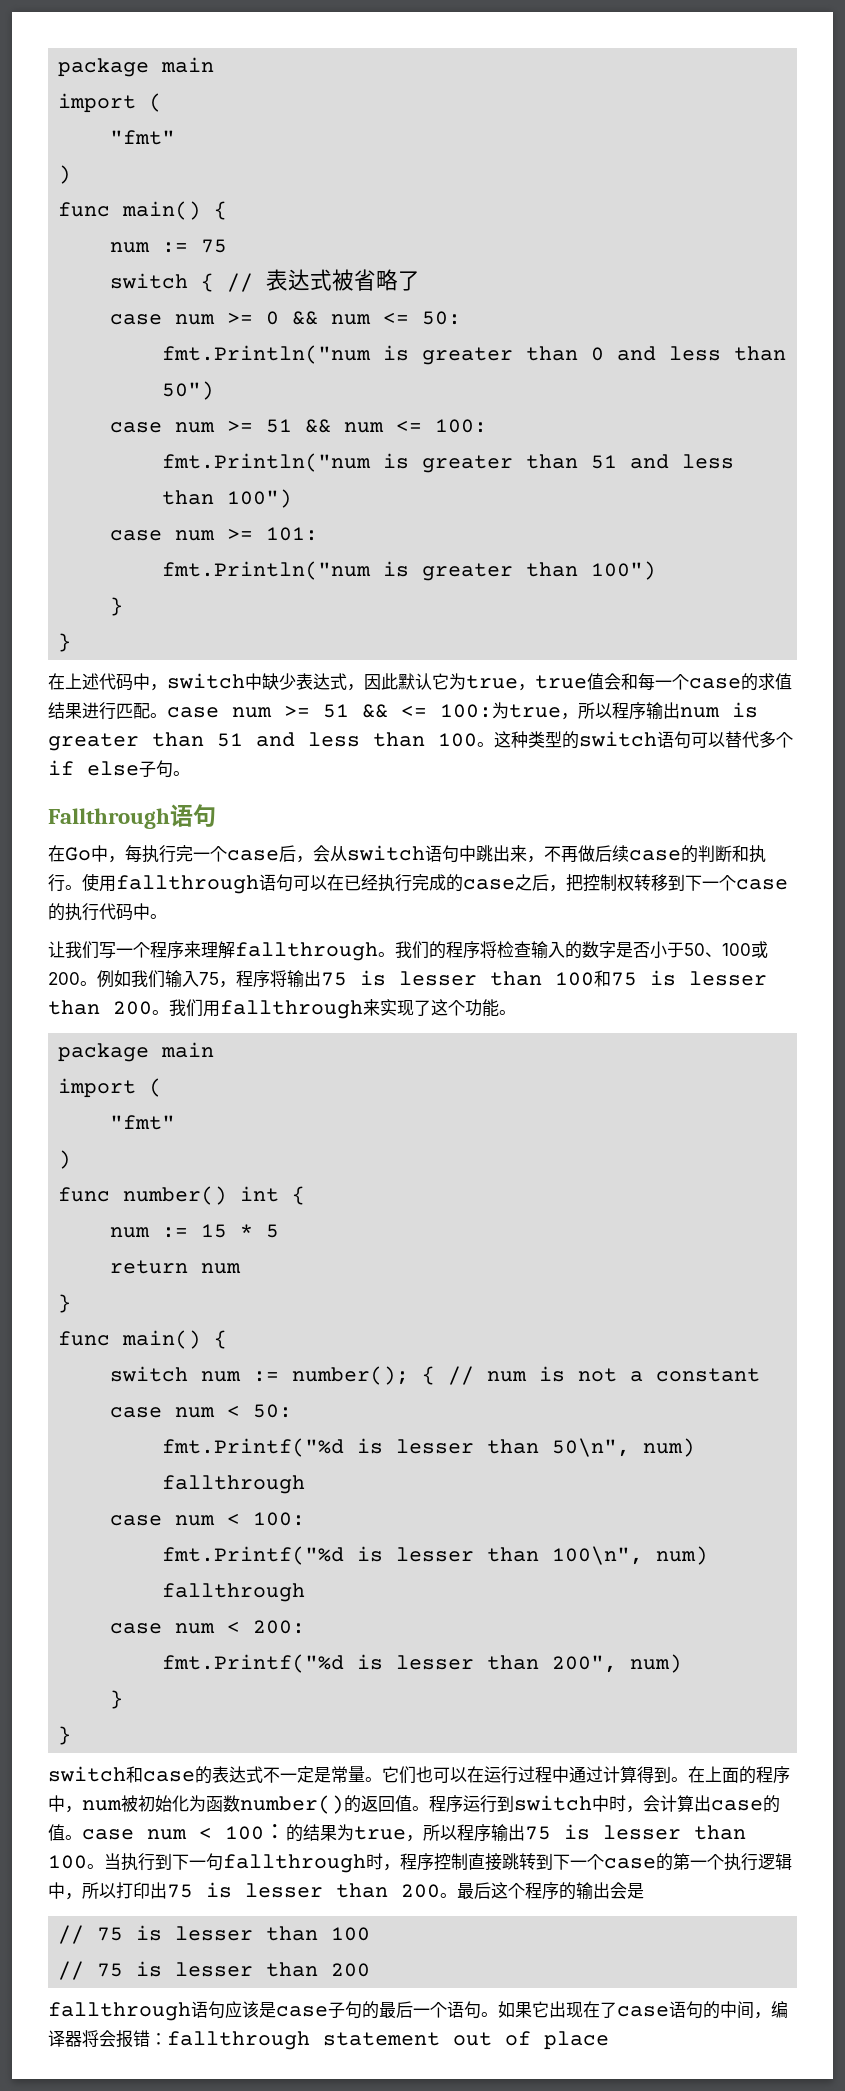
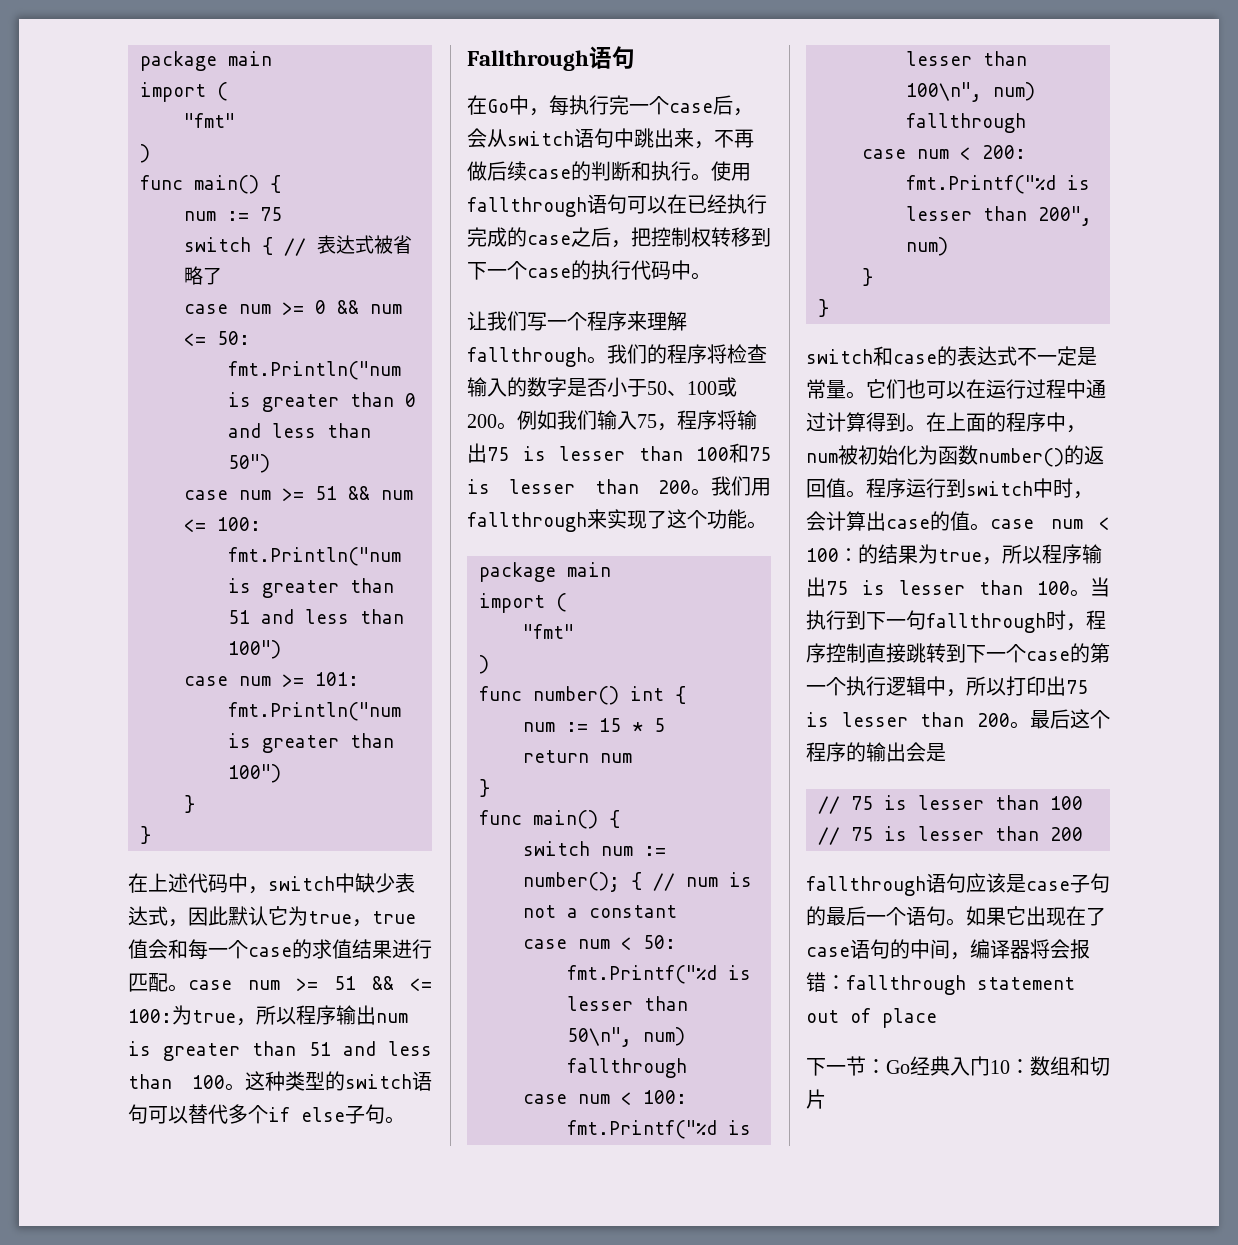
(609, 2040) none -> [806,1056,1110,1076] [806,1089,826,1109] // 下一节：Go经典入门10：数组和切片

